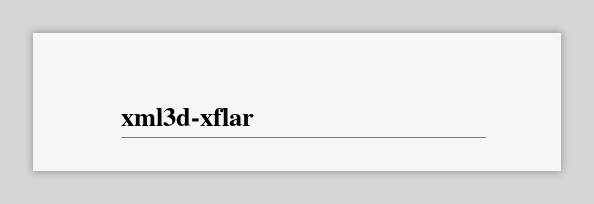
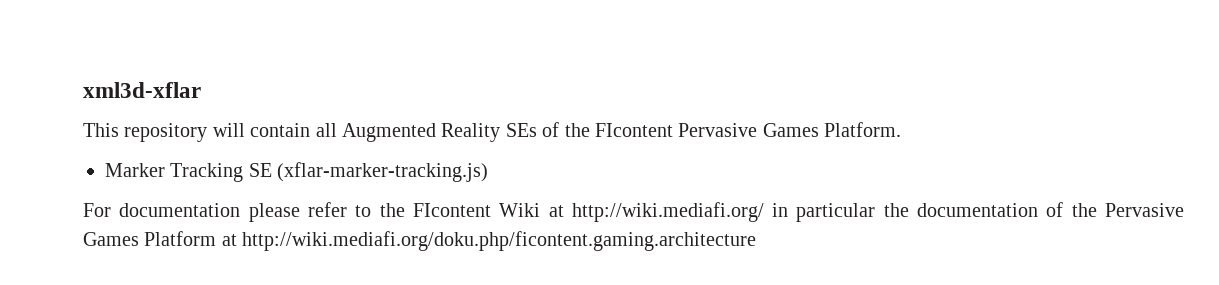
(254, 117) none -> [83,122,902,142] [105,162,489,182] [83,202,1184,222] [83,231,757,251] // This repository will contain all Augmented Reality SEs of the FIcontent Pervasive Games Platform. // Marker Tracking SE (xflar-marker-tracking.js) // For documentation please refer to the FIcontent Wiki at http://wiki.mediafi.org/ in particular the documentation of the Pervasive Games Platform at http://wiki.mediafi.org/doku.php/ficontent.gaming.architecture

